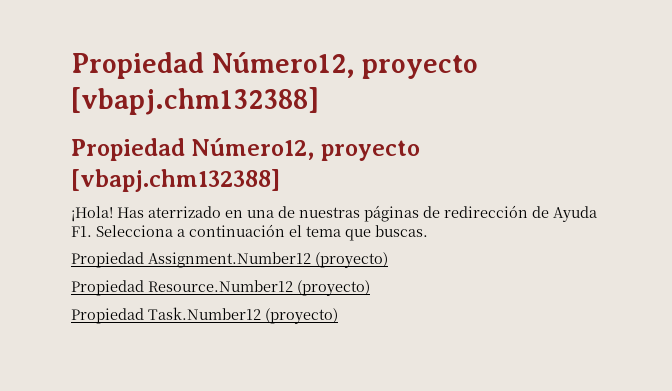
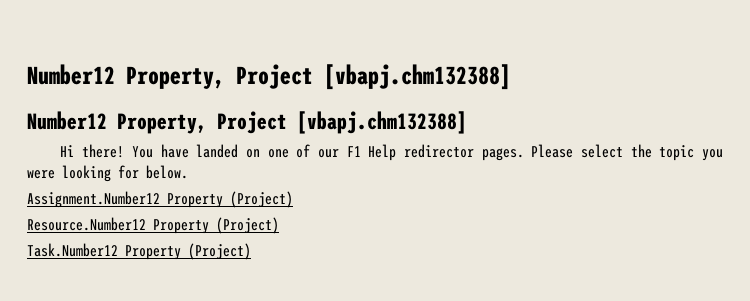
[71,52,479,79] [71,87,319,115] [71,138,420,161] [71,169,280,192] [71,205,597,222] [71,224,428,241] [71,252,388,268] [71,280,370,296] [71,307,338,324] Propiedad Número12, proyecto [vbapj.chm132388] // Propiedad Número12, proyecto [vbapj.chm132388] // ¡Hola! Has aterrizado en una de nuestras páginas de redirección de Ayuda F1. Selecciona a continuación el tema que buscas. // Propiedad Assignment.Number12 (proyecto) // Propiedad Resource.Number12 (proyecto) // Propiedad Task.Number12 (proyecto) -> [27,64,511,90] [27,111,467,134] [60,144,723,161] [27,165,188,182] [27,191,293,208] [27,217,279,234] [27,243,251,260] Number12 Property, Project [vbapj.chm132388] // Number12 Property, Project [vbapj.chm132388] // Hi there! You have landed on one of our F1 Help redirector pages. Please select the topic you were looking for below. // Assignment.Number12 Property (Project) // Resource.Number12 Property (Project) // Task.Number12 Property (Project)

